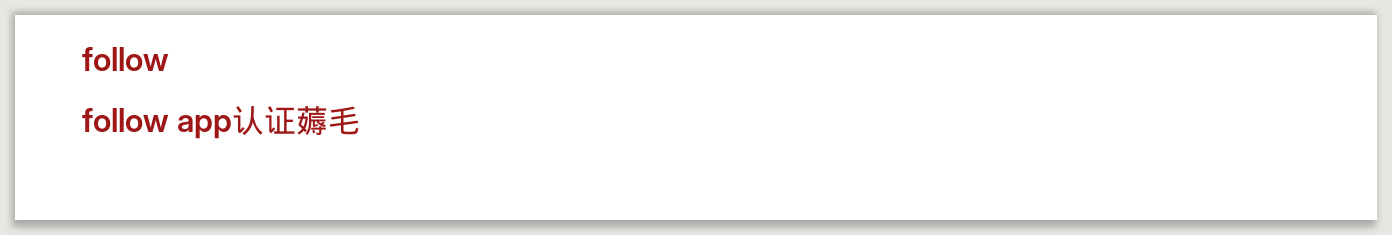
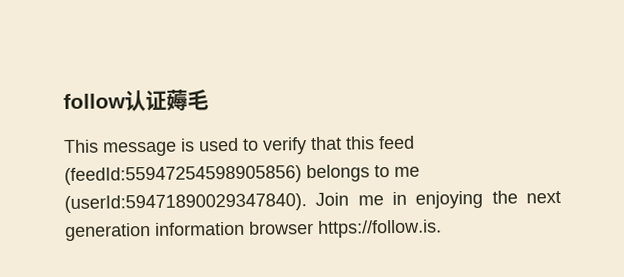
[82,47,169,71] [82,108,232,139] follow // follow app -> [63,93,126,110] follow
(360, 120) none -> [64,135,415,157] [64,164,420,186] [64,190,561,214] [65,219,442,242] // This message is used to verify that this feed (feedId:55947254598905856) belongs to me (userId:59471890029347840). Join me in enjoying the next generation information browser https://follow.is.

